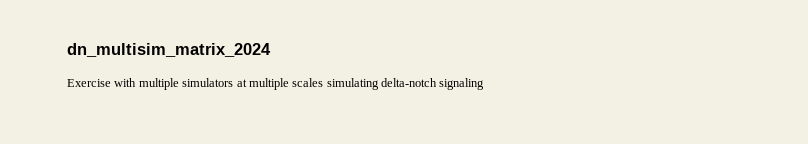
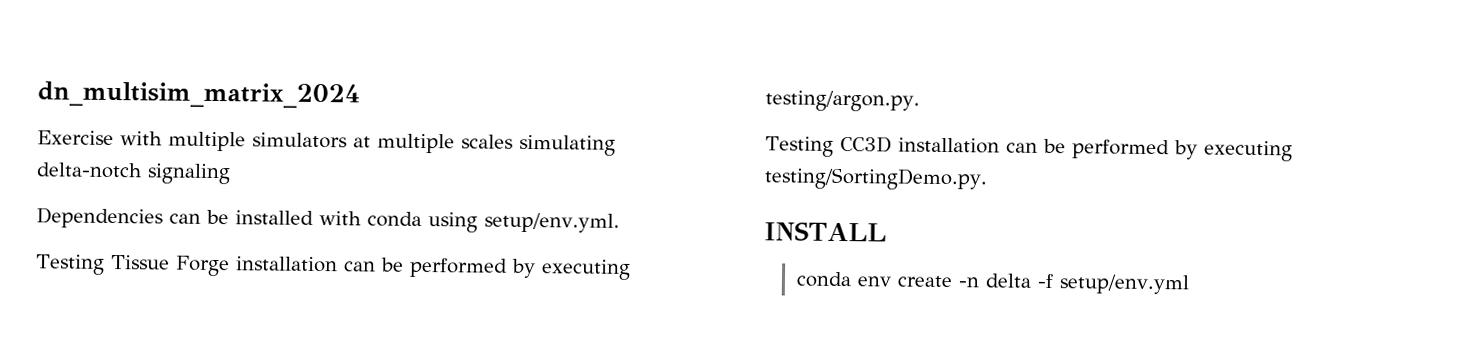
(485, 84) none -> [36,207,620,233] [35,254,631,280] [765,90,920,112] [765,135,1293,162] [764,167,988,191] [764,221,887,242] [795,271,1190,295] // Dependencies can be installed with conda using setup/env.yml. // Testing Tissue Forge installation can be performed by executing testing/argon.py. // Testing CC3D installation can be performed by executing testing/SortingDemo.py. // INSTALL // conda env create -n delta -f setup/env.yml

